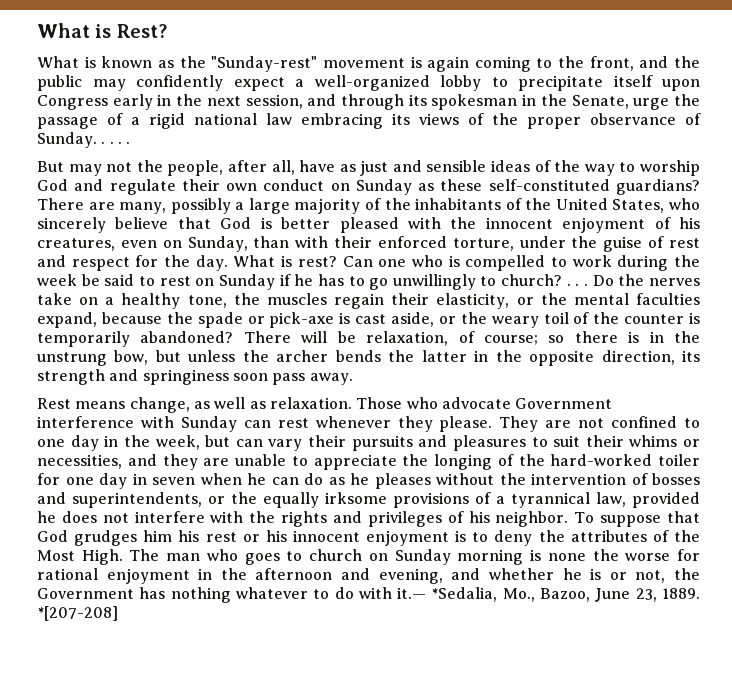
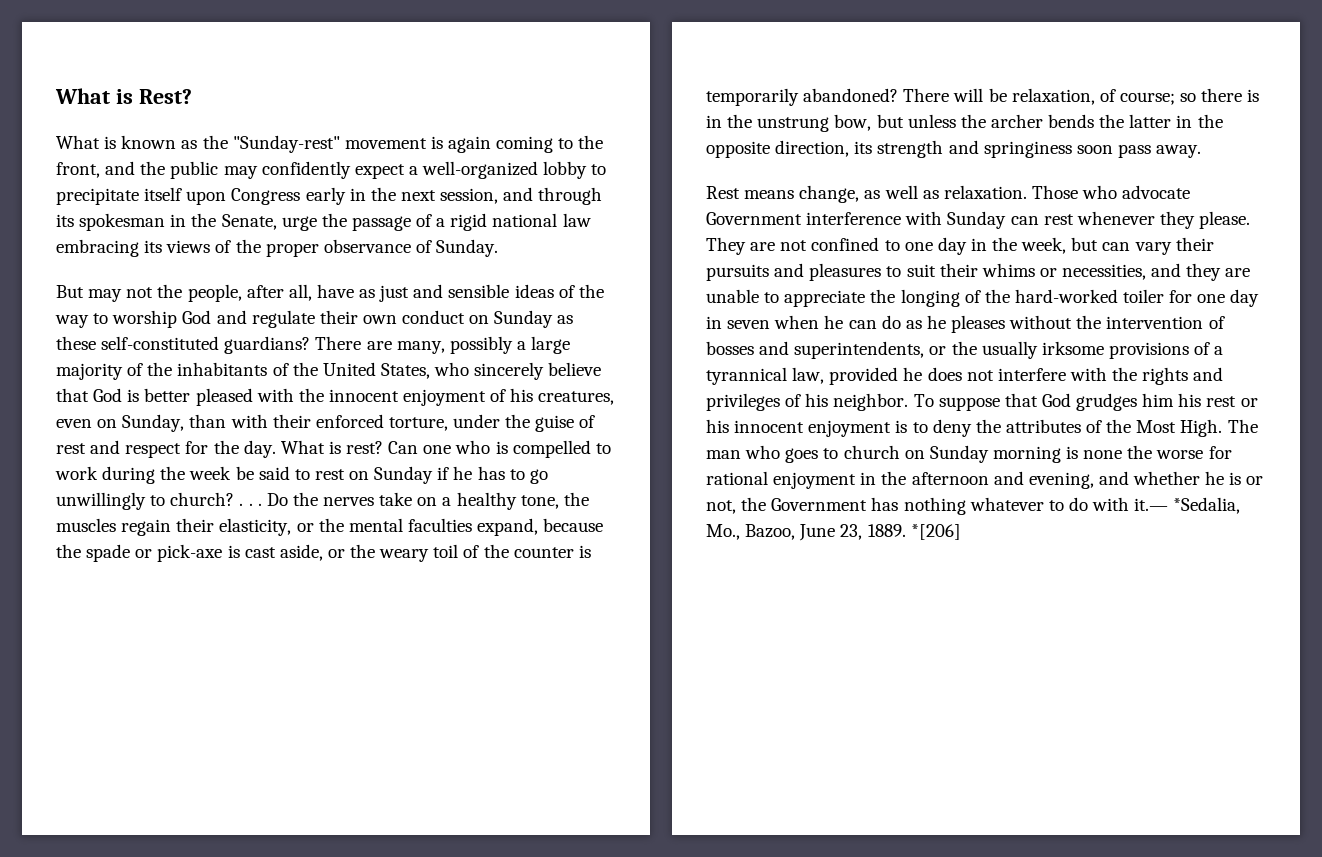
[101,141,131,144] . . . . -> (499, 248) none
[263,492,319,508] equally -> [981,341,1038,359] usually
[37,606,118,621] *[207-208] -> [910,524,961,540] *[206]

